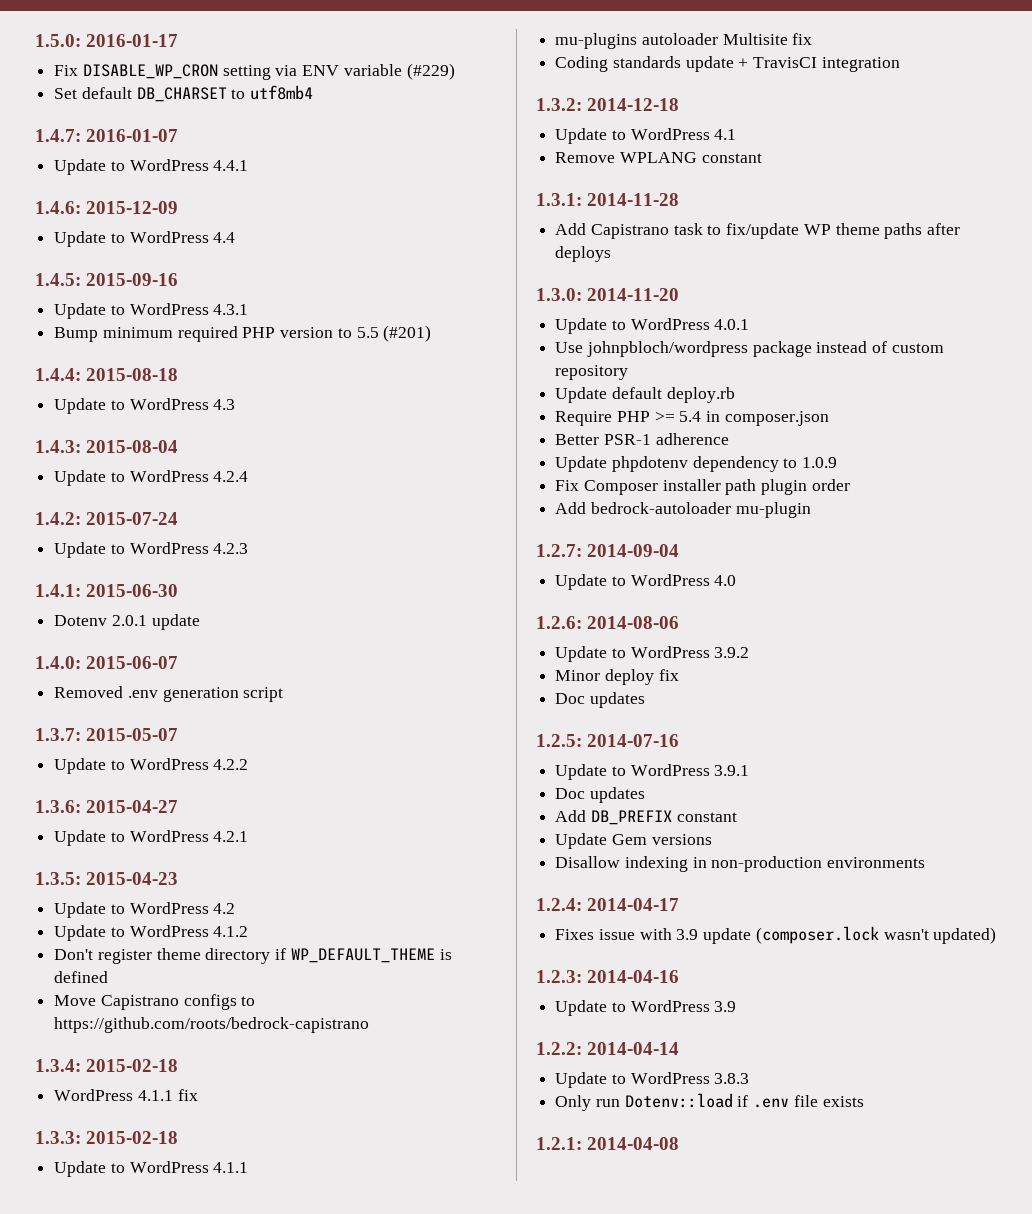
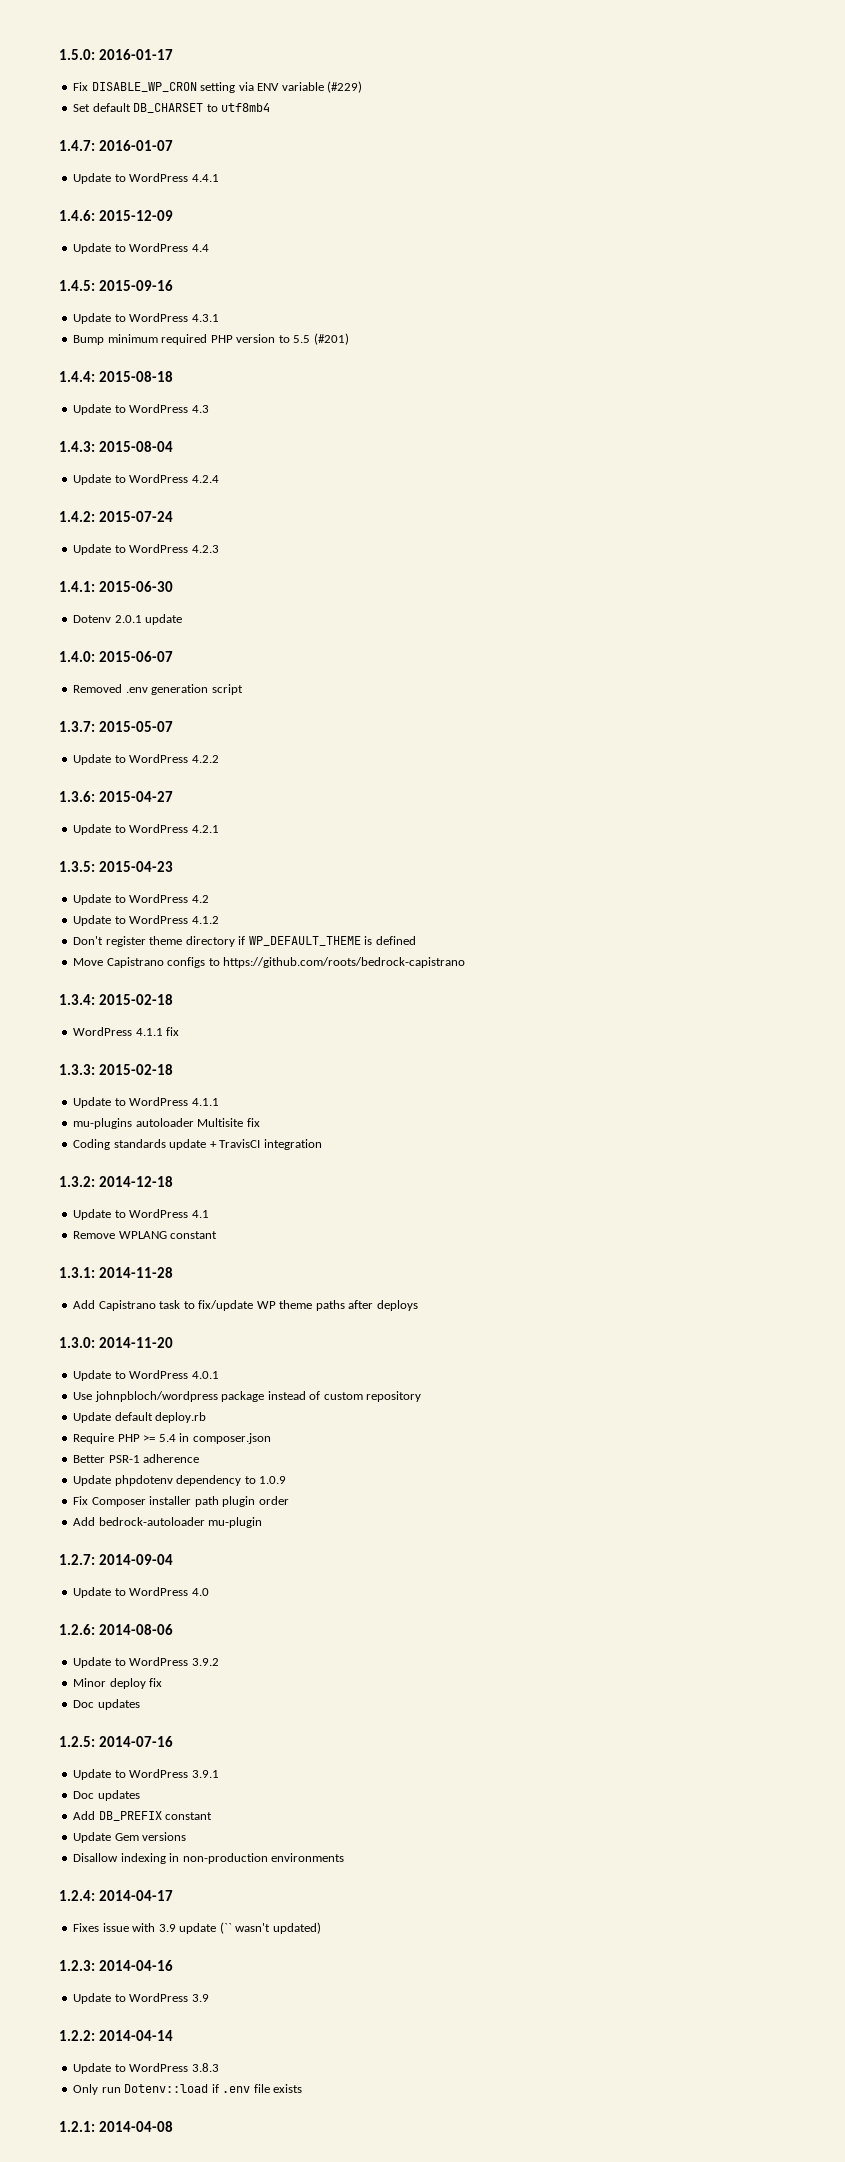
[755,926,879,944] (composer.lock -> [219,1922,232,1934] (``

